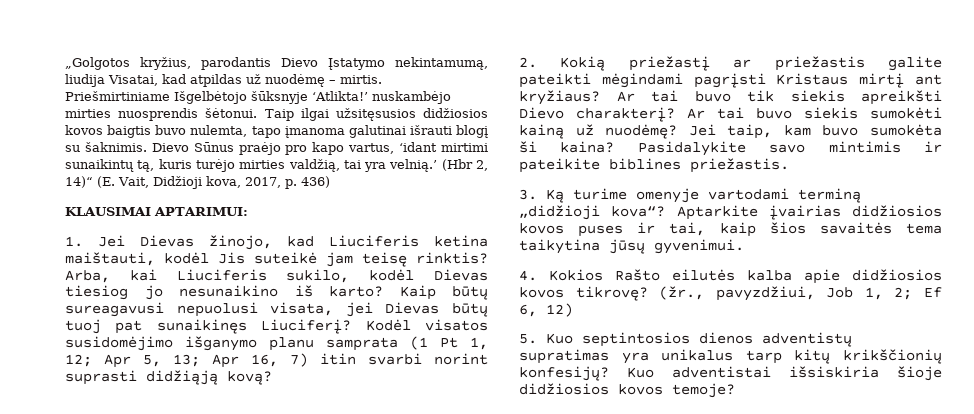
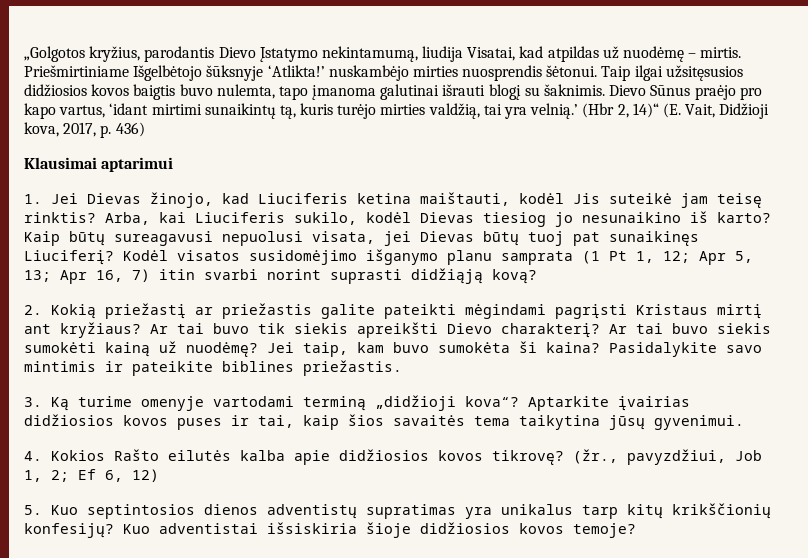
[65,207,248,216] KLAUSIMAI APTARIMUI: -> [24,157,174,172] Klausimai aptarimui

